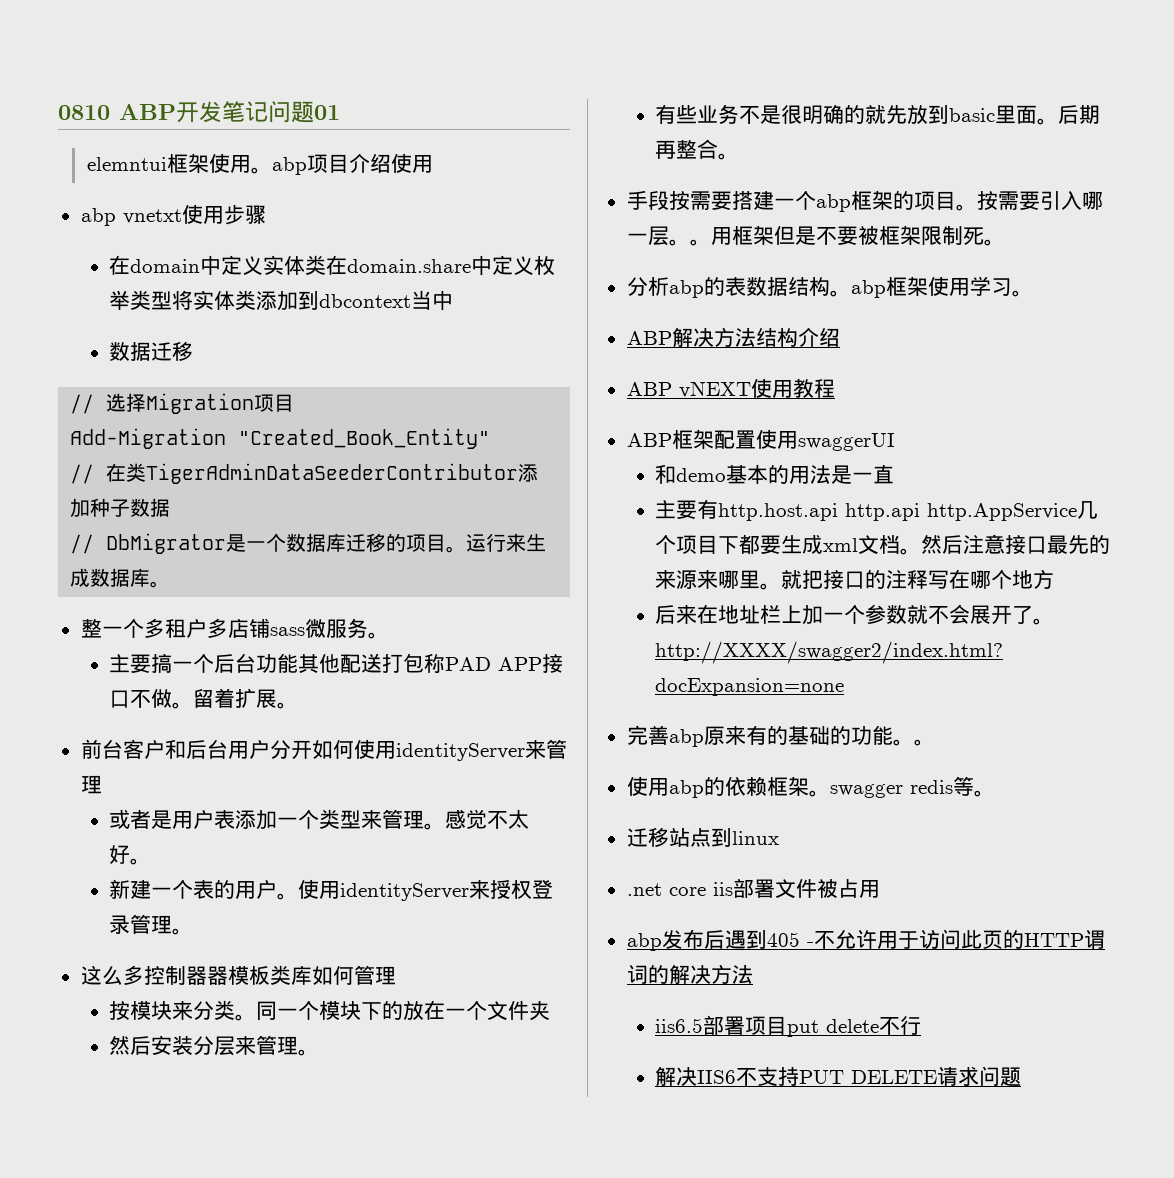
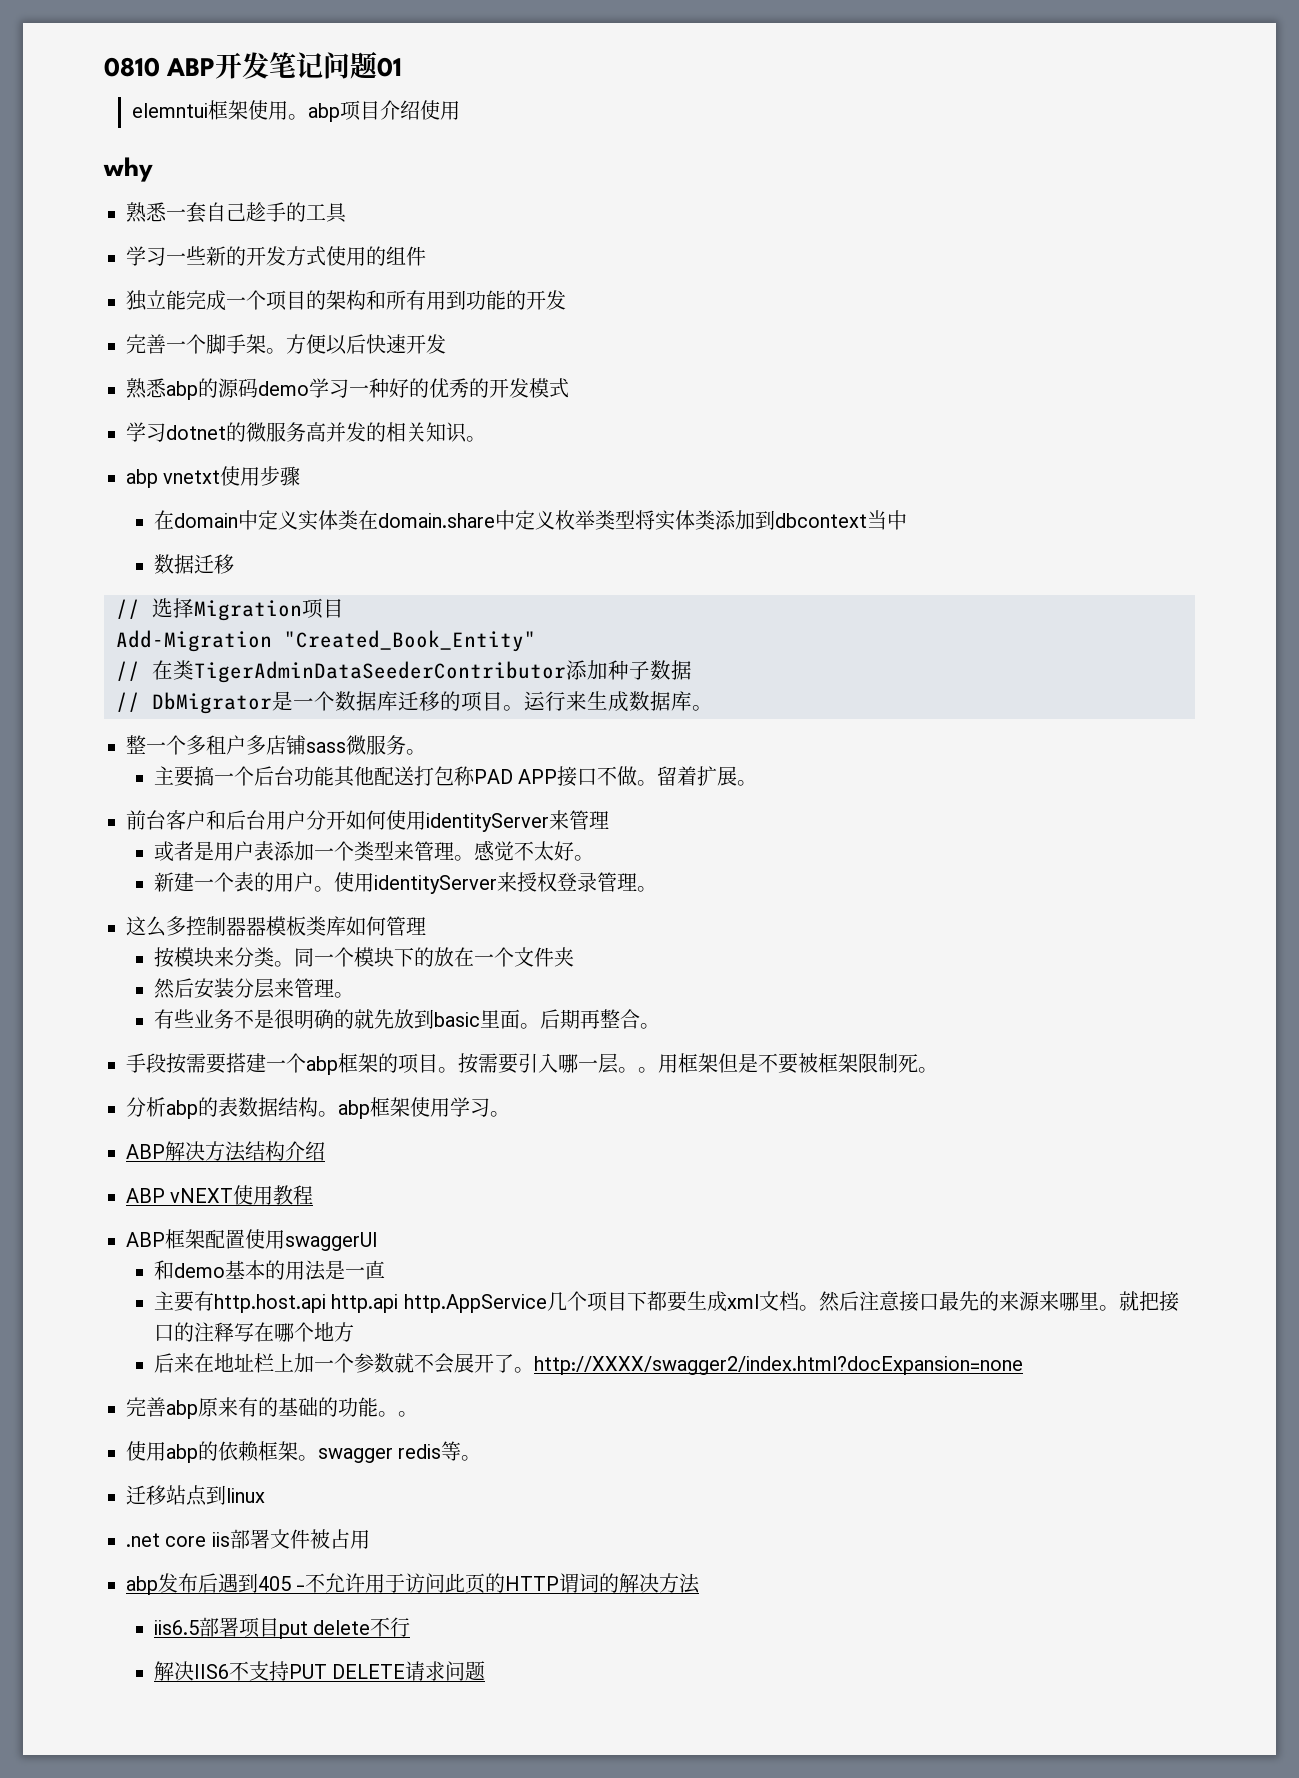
(433, 164) none -> [103,157,153,182] [126,202,347,223] [126,246,426,266] [126,290,566,311] [126,334,446,355] [126,378,569,400] [126,422,486,443] // why // 熟悉一套自己趁手的工具 // 学习一些新的开发方式使用的组件 // 独立能完成一个项目的架构和所有用到功能的开发 // 完善一个脚手架。方便以后快速开发 // 熟悉abp的源码demo学习一种好的优秀的开发模式 // 学习dotnet的微服务高并发的相关知识。

